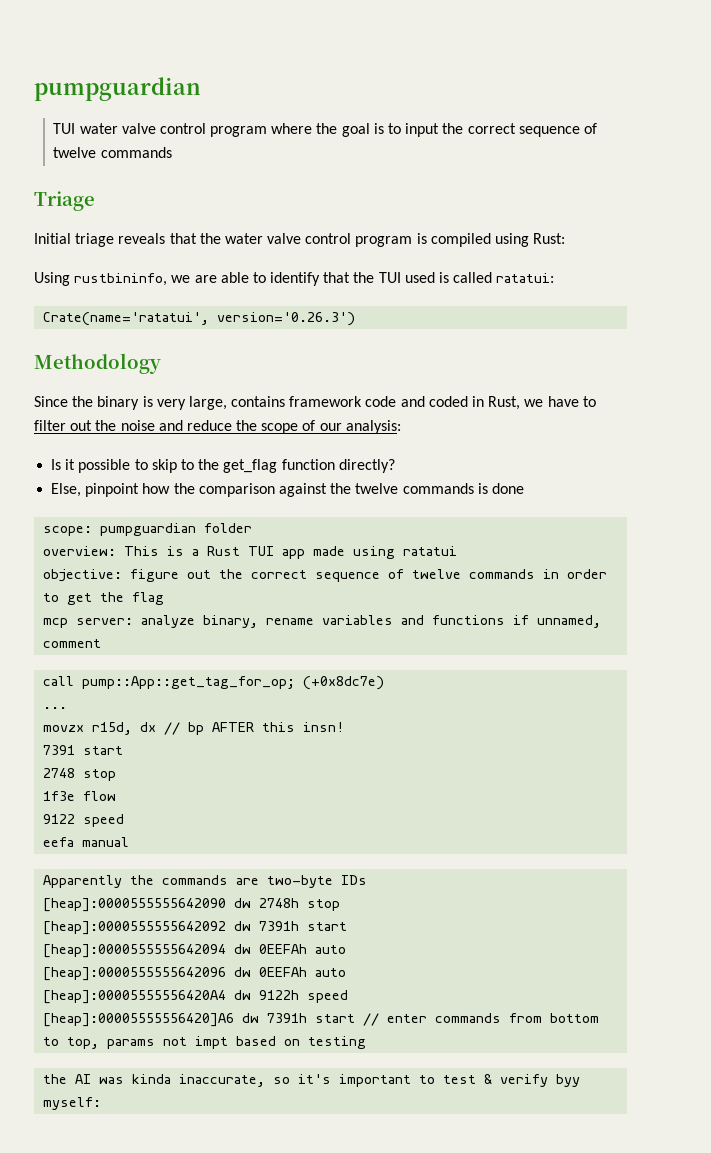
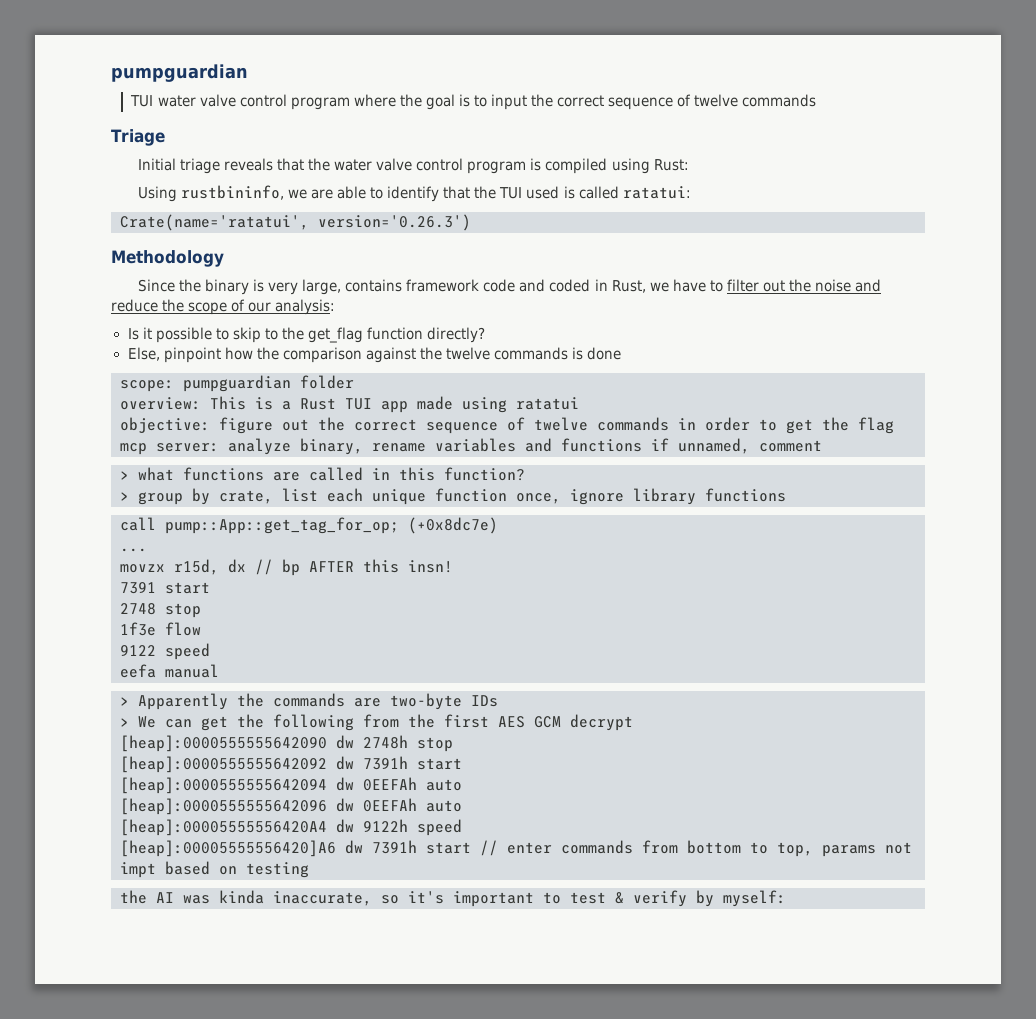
(102, 643) none -> [120,467,525,481] [120,488,786,505] // > what functions are called in this function? // > group by crate, list each unique function once, ignore library functions
(130, 842) none -> [120,697,129,706] >
(368, 880) none -> [120,714,633,731] // > We can get the following from the first AES GCM decrypt
[556,1074,581,1087] byy -> [696,890,714,907] by

